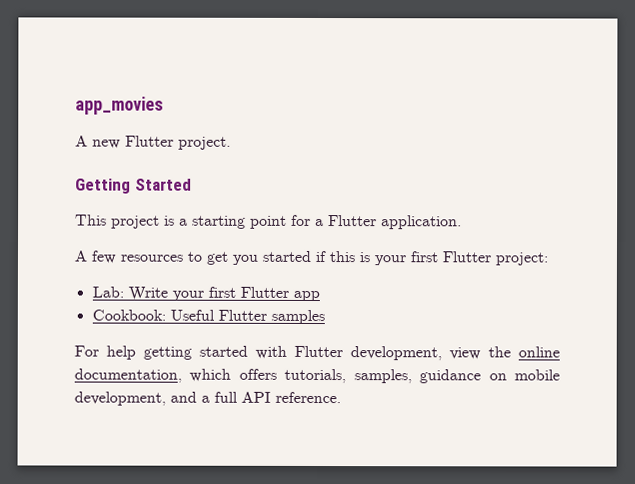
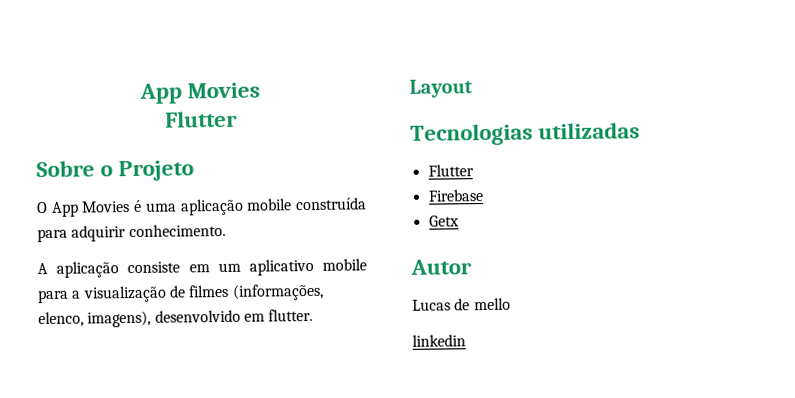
[75,96,164,115] [75,135,231,150] [75,178,192,194] [75,214,462,230] [74,250,548,266] [91,286,320,302] [91,309,325,325] [74,345,560,361] [74,368,560,384] [74,391,341,406] app_movies // A new Flutter project. // Getting Started // This project is a starting point for a Flutter application. // A few resources to get you started if this is your first Flutter project: // Lab: Write your first Flutter app // Cookbook: Useful Flutter samples // For help getting started with Flutter development, view the online documentation, which offers tutorials, samples, guidance on mobile development, and a full API reference. -> [138,82,261,104] [164,110,238,128] [36,160,195,182] [37,197,367,217] [37,223,226,243] [37,258,368,278] [38,283,324,304] [38,308,314,328] [409,79,473,98] [410,122,641,146] [427,164,474,177] [427,189,484,202] [428,215,459,227] [410,259,472,275] [412,297,511,311] [412,334,466,347] App Movies // Flutter // Sobre o Projeto // O App Movies é uma aplicação mobile construída para adquirir conhecimento. // A aplicação consiste em um aplicativo mobile para a visualização de filmes (informações, elenco, imagens), desenvolvido em flutter. // Layout // Tecnologias utilizadas // Flutter // Firebase // Getx // Autor // Lucas de mello // linkedin

